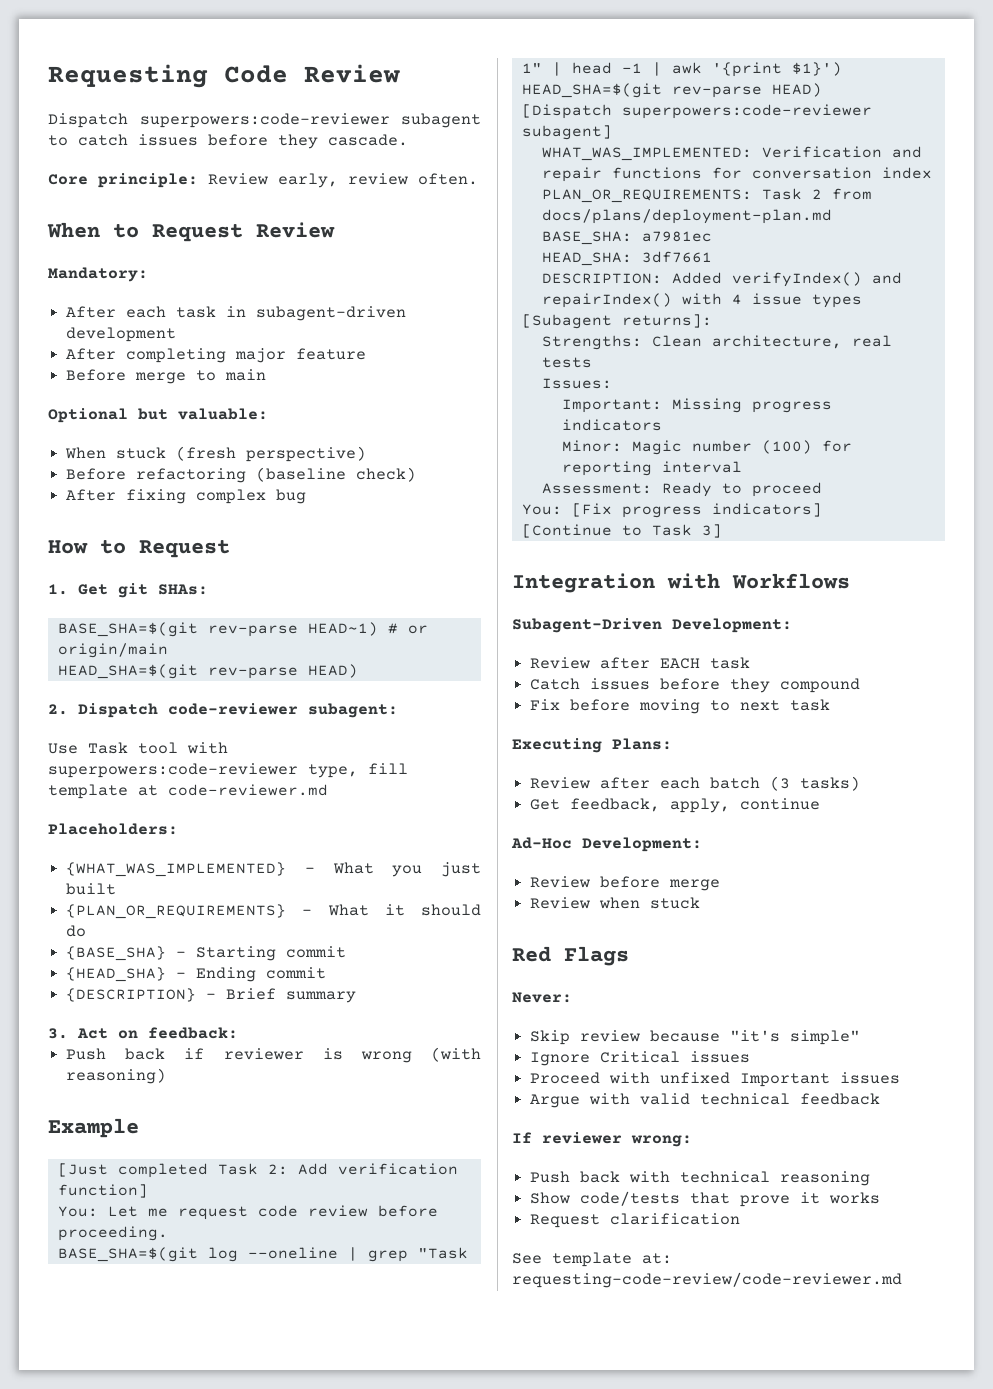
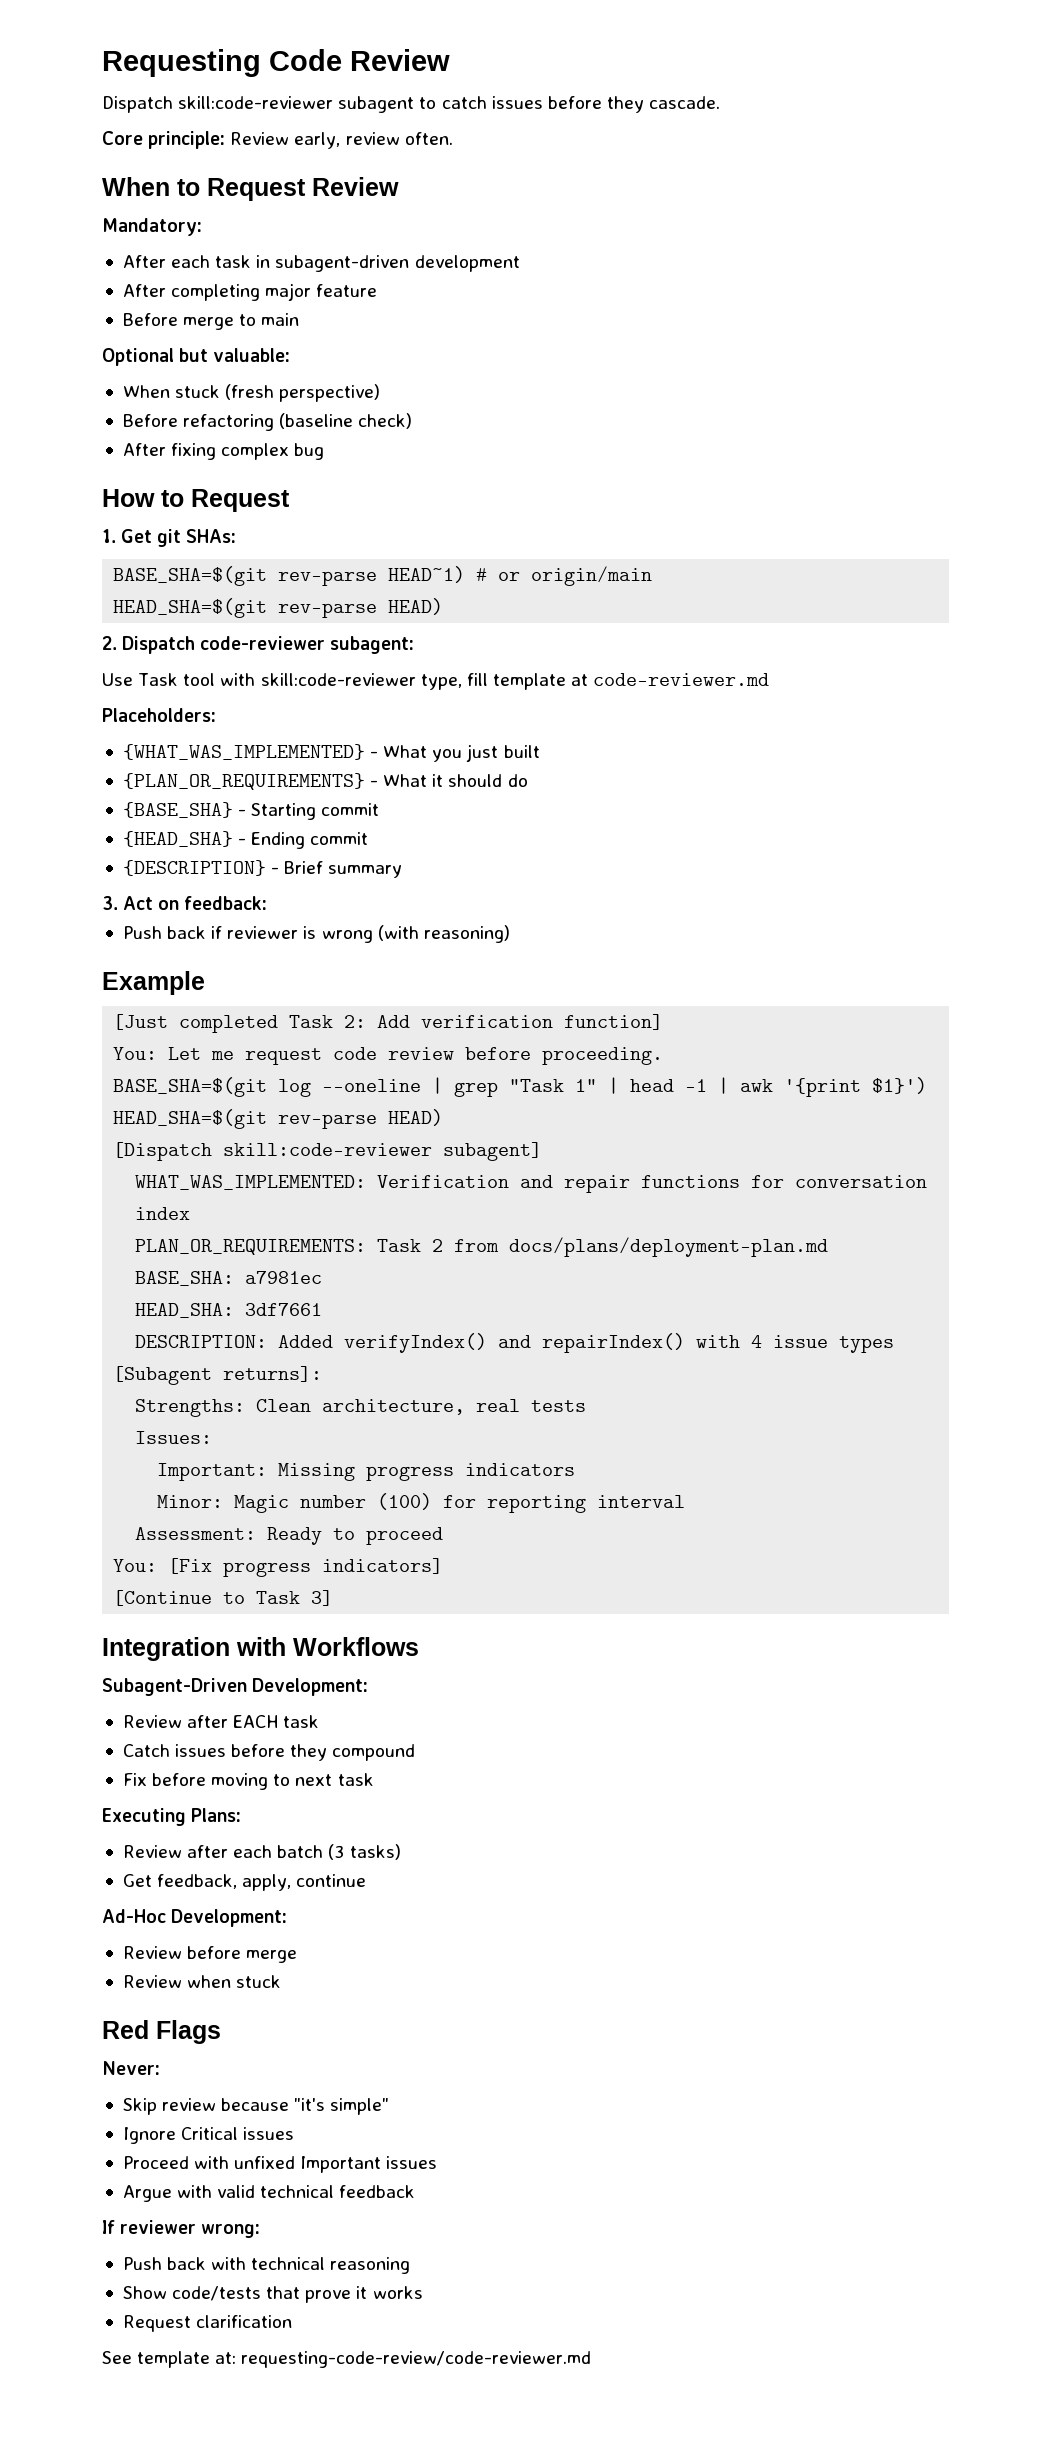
[139,113,390,128] superpowers:code-reviewer -> [178,96,334,109] skill:code-reviewer
[48,763,298,778] superpowers:code-reviewer -> [260,673,416,686] skill:code-reviewer
[621,104,872,119] superpowers:code-reviewer -> [223,1143,433,1156] skill:code-reviewer

